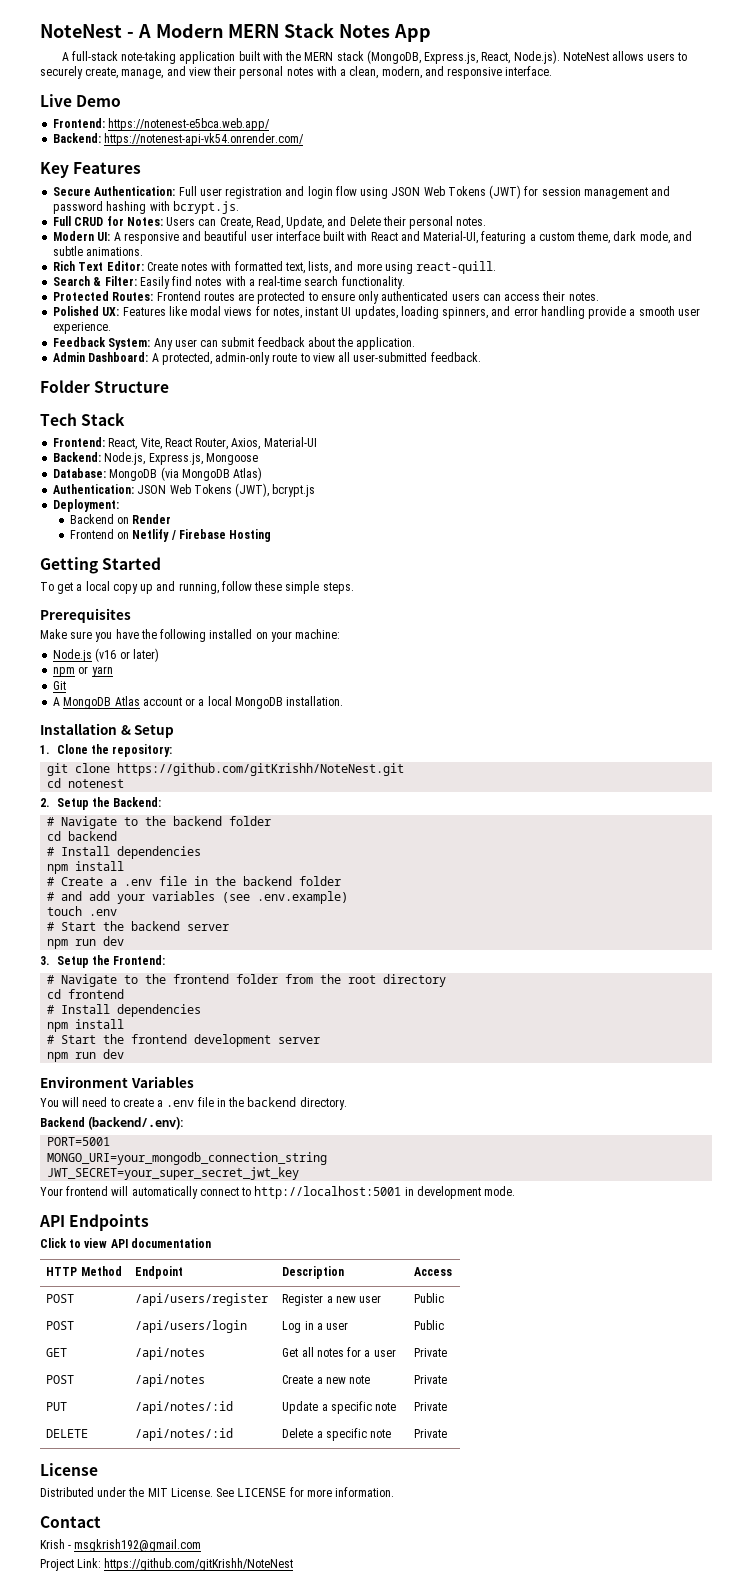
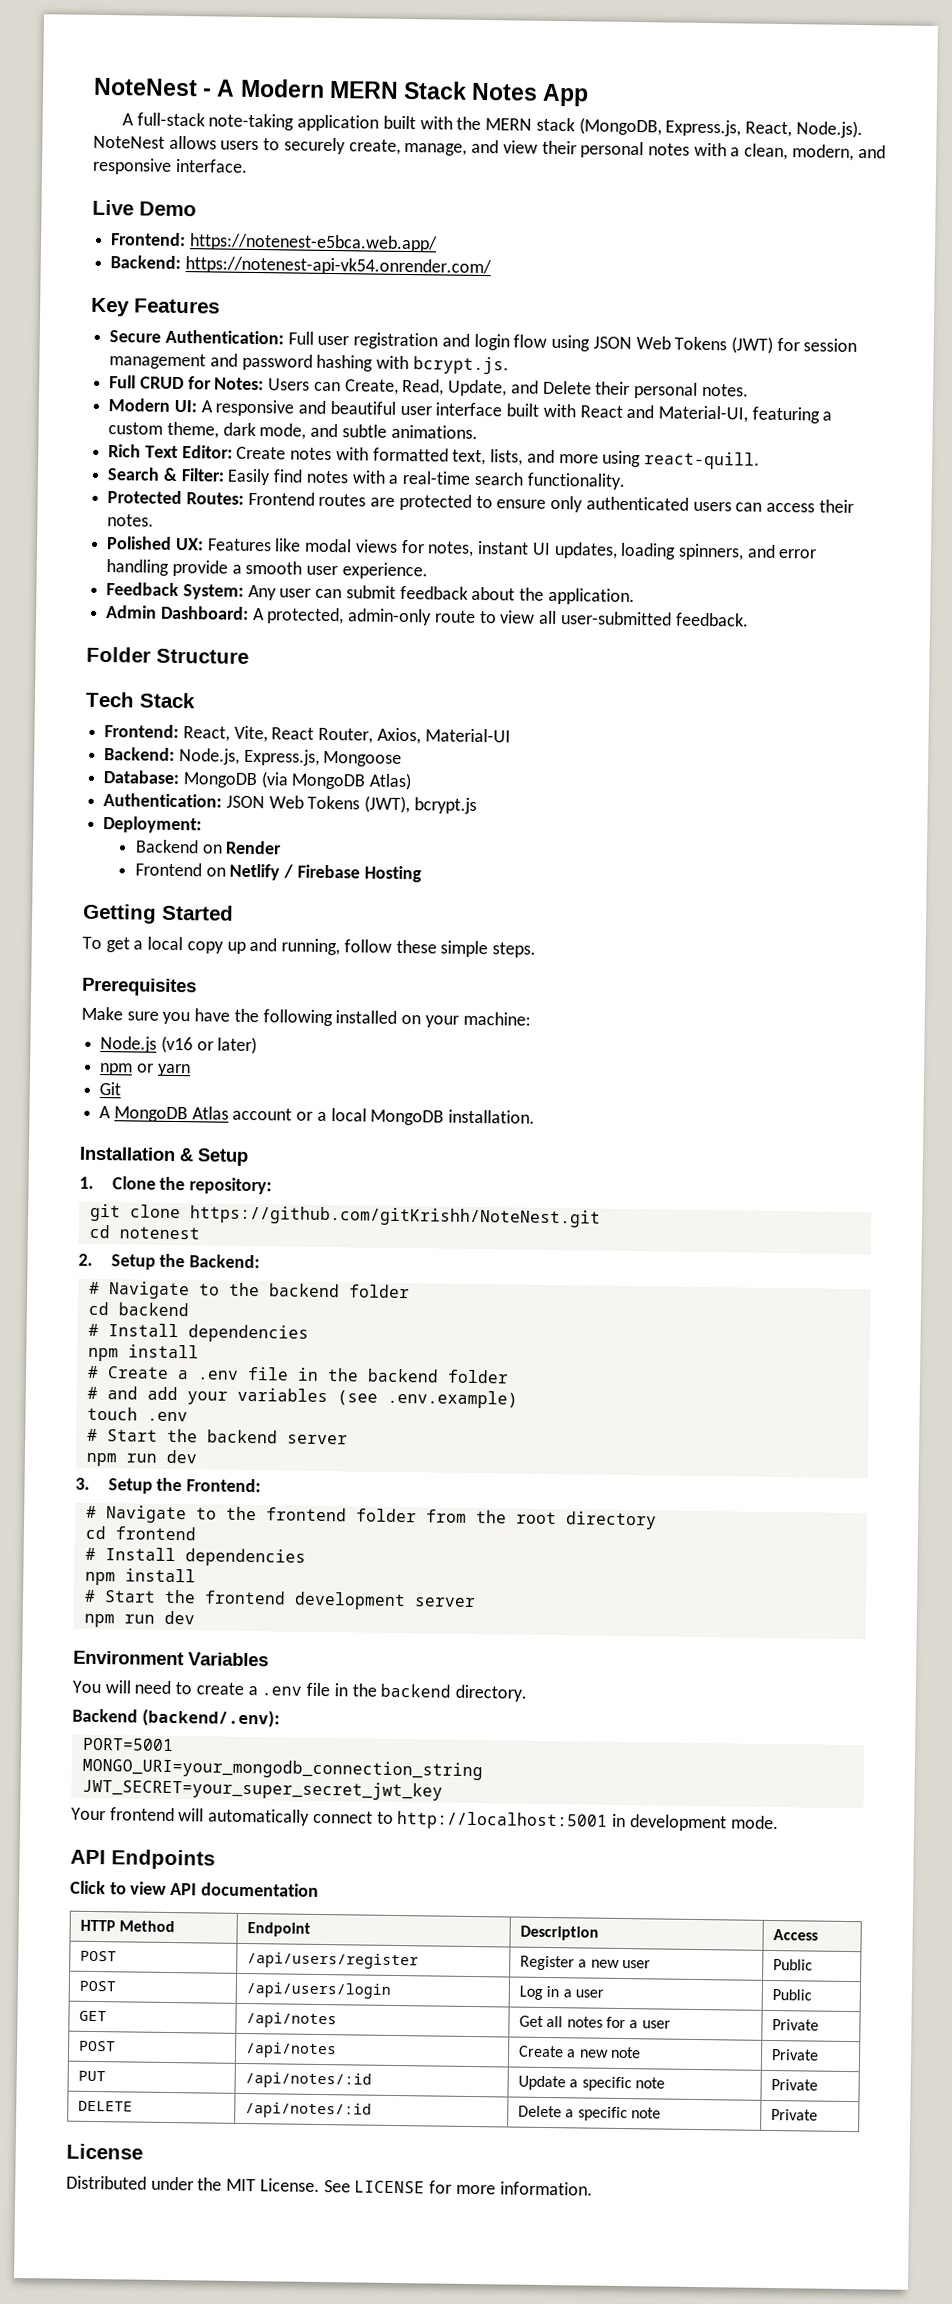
[40,1516,101,1528] [40,1539,202,1552] [40,1558,294,1571] // Contact // Krish - msgkrish192@gmail.com // Project Link: https://github.com/gitKrishh/NoteNest -> (593, 2188) none

